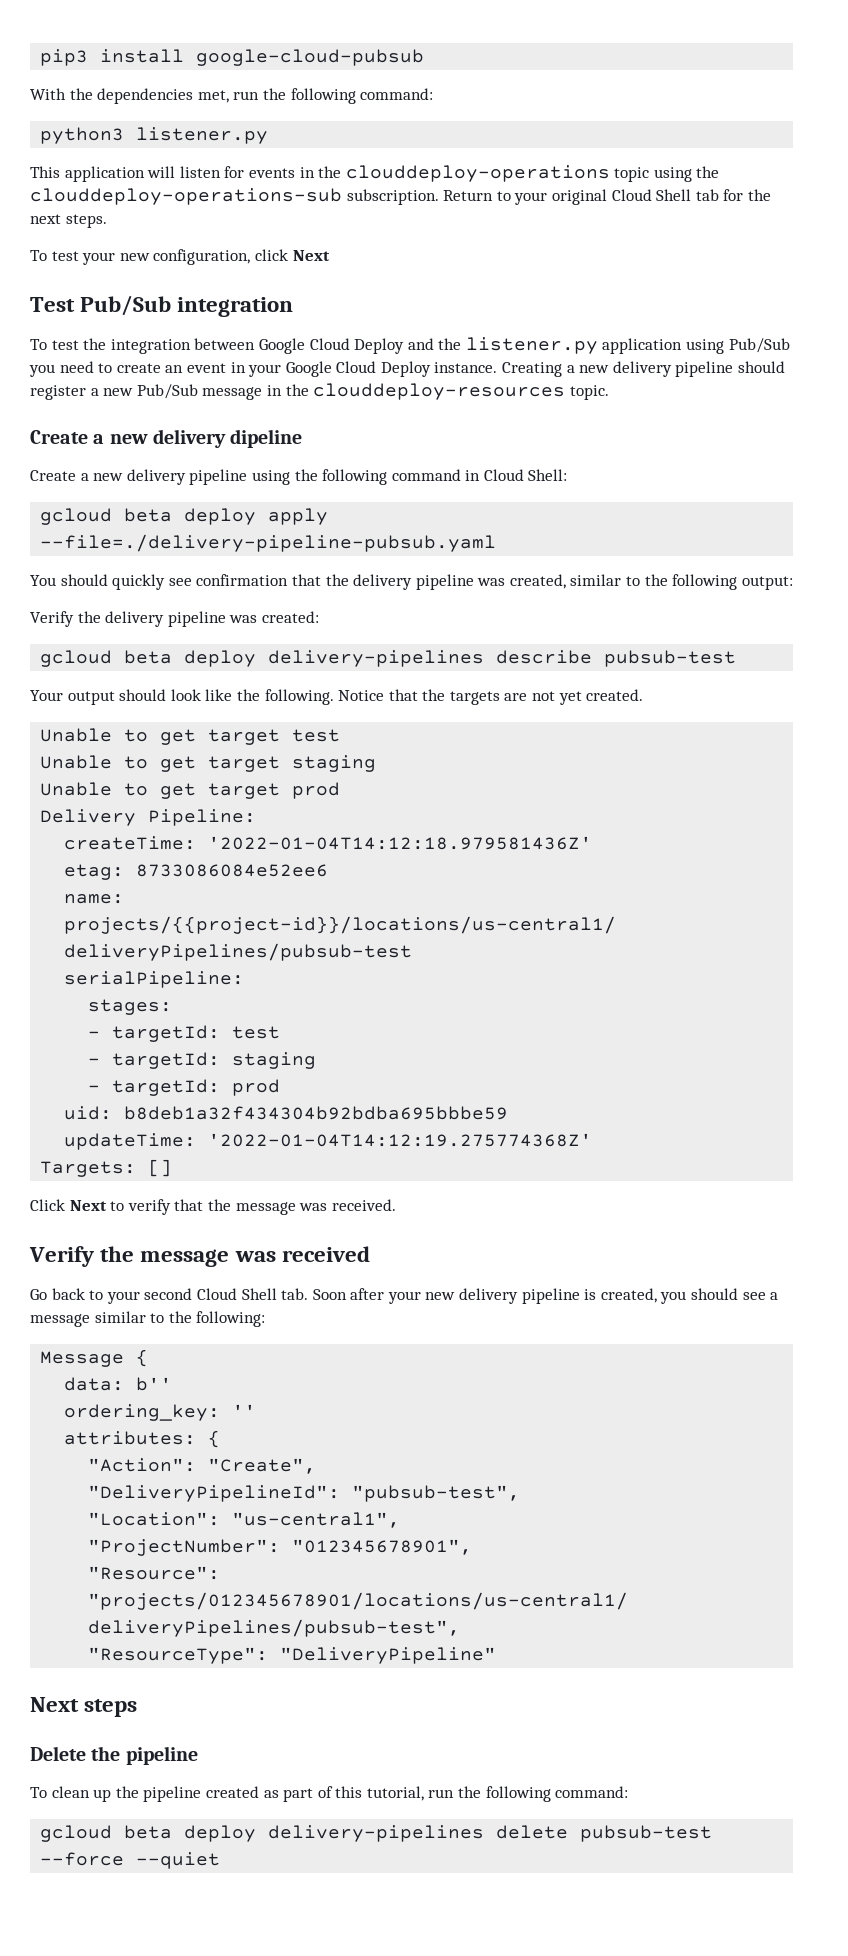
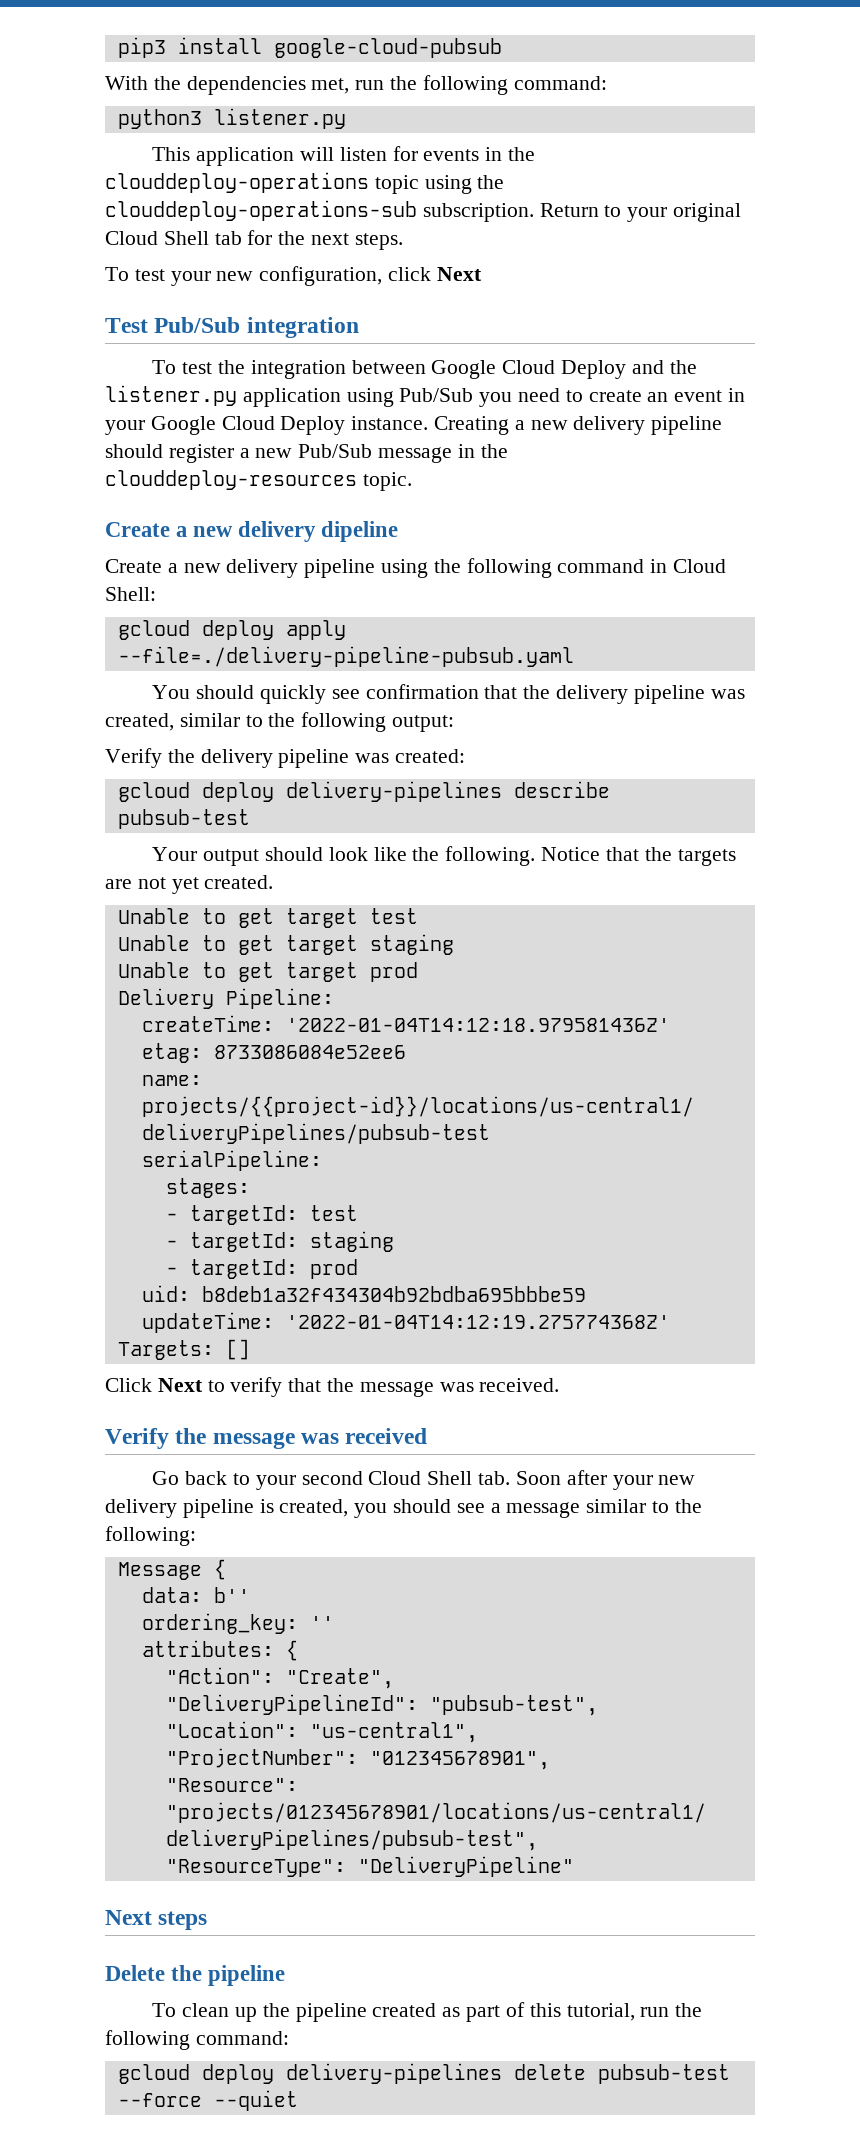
[124,508,173,522] beta -> (190, 630) none
[124,650,173,664] beta -> (190, 792) none
[124,1825,173,1839] beta -> (190, 2074) none

